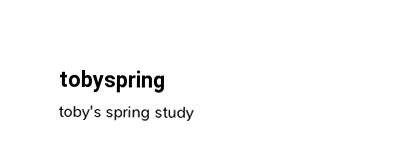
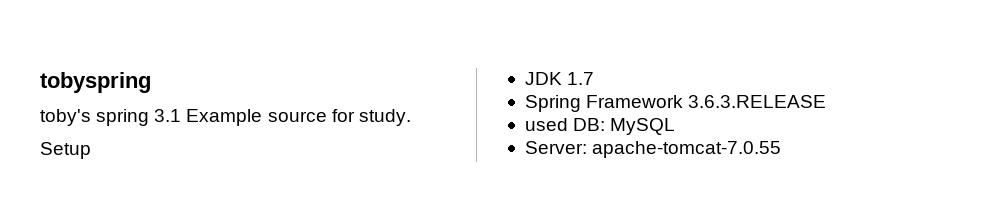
[153,106,194,122] study -> [154,109,411,126] [40,142,91,159] [524,72,595,85] [524,95,827,112] [524,118,676,135] [524,141,782,158] 3.1 Example source for study. // Setup // JDK 1.7 // Spring Framework 3.6.3.RELEASE // used DB: MySQL // Server: apache-tomcat-7.0.55

